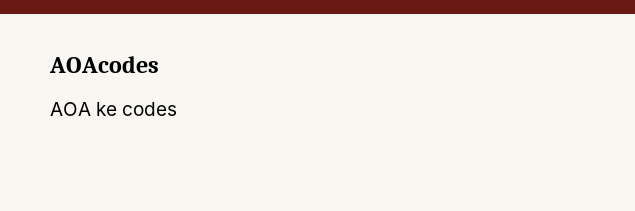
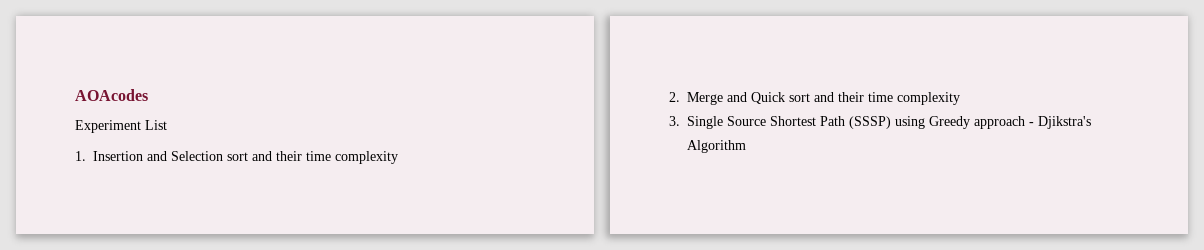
[50,102,178,116] AOA ke codes -> [75,120,167,133] [75,151,399,164] [669,92,961,105] [669,116,1092,129] [687,140,747,153] Experiment List // 1. Insertion and Selection sort and their time complexity // 2. Merge and Quick sort and their time complexity // 3. Single Source Shortest Path (SSSP) using Greedy approach - Djikstra's Algorithm

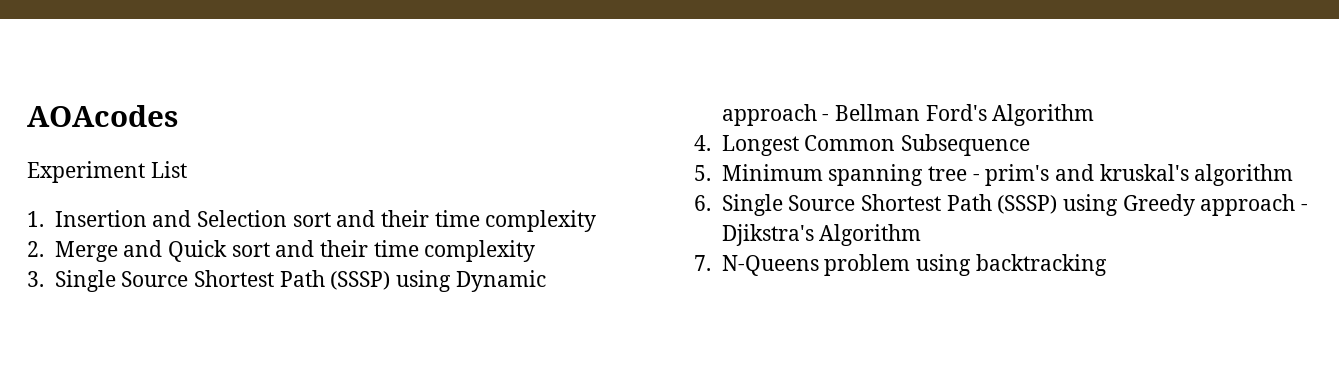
(926, 122) none -> [455,270,546,292] [721,104,1095,126] [694,134,1030,156] [694,164,1294,186] [694,194,1118,216] Dynamic approach - Bellman Ford's Algorithm // 4. Longest Common Subsequence // 5. Minimum spanning tree - prim's and kruskal's algorithm // 6. Single Source Shortest Path (SSSP) using
(747, 146) none -> [694,254,1107,276] // 7. N-Queens problem using backtracking

